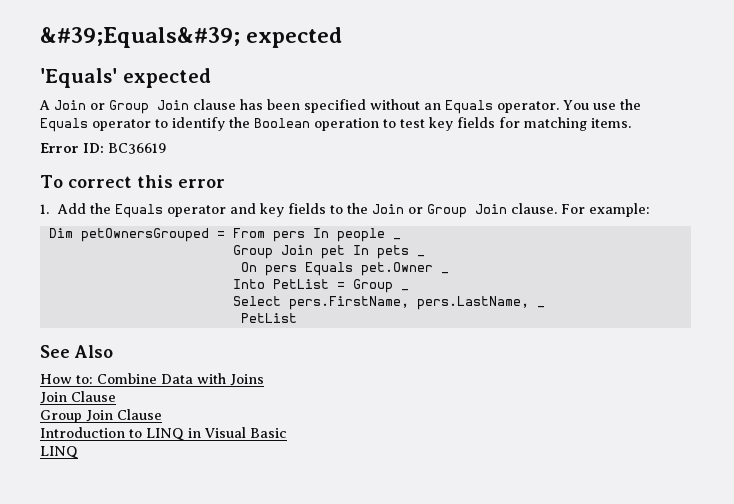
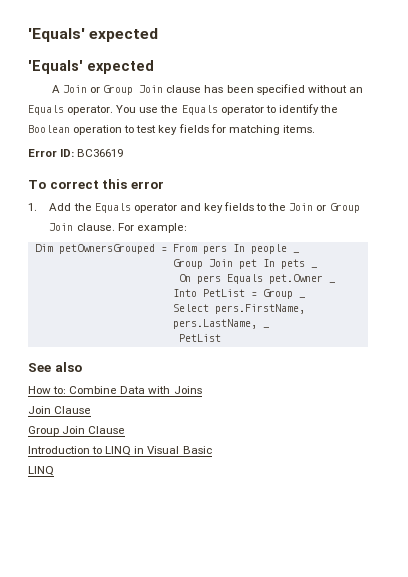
[40,27,240,48] &#39;Equals&#39; -> [28,28,85,42] 'Equals'
[74,345,113,358] Also -> [54,362,82,372] also

